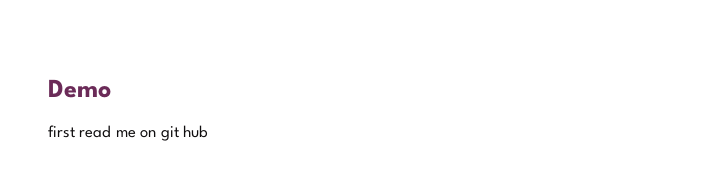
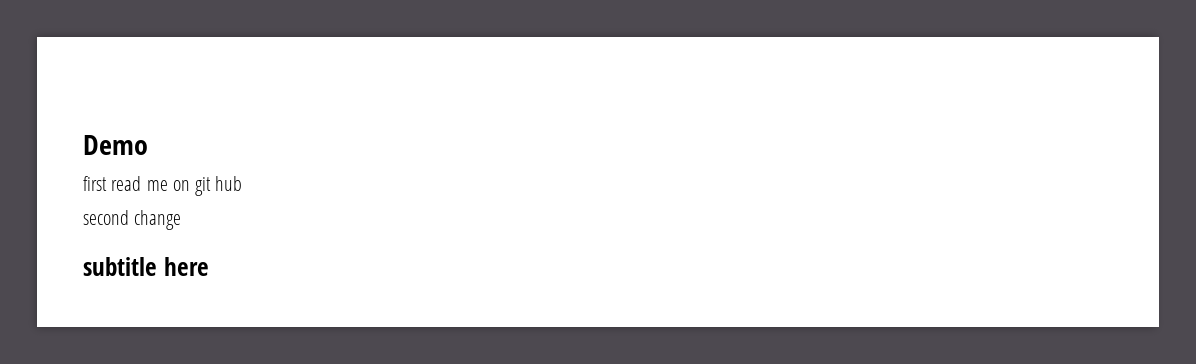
(209, 131) none -> [83,210,182,230] [83,257,209,276] // second change // subtitle here

